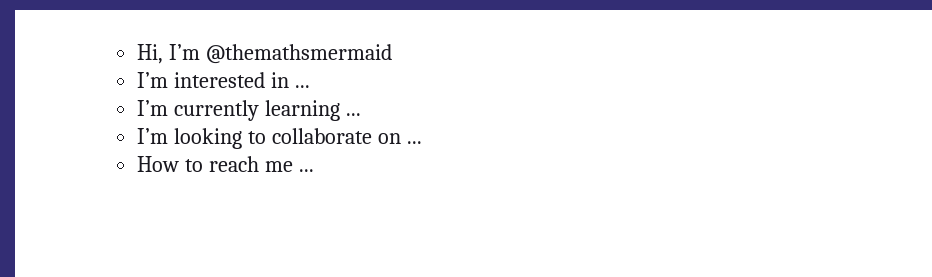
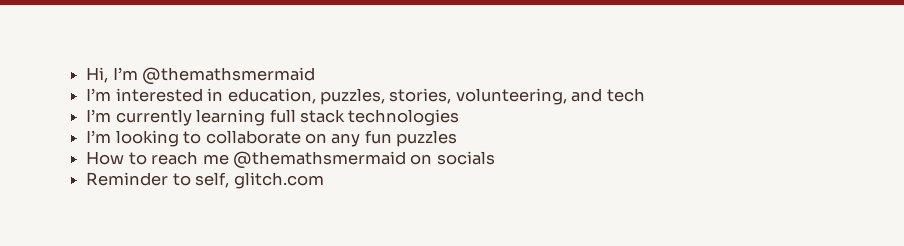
[295,85,311,88] ... -> [227,88,645,105] education, puzzles, stories, volunteering, and tech
[346,113,362,116] ... -> [269,109,460,126] full stack technologies
[406,141,422,144] ... -> [331,130,458,147] any fun puzzles
[298,169,314,172] ... -> [232,151,495,169] [86,172,324,189] @themathsmermaid on socials // Reminder to self, glitch.com

